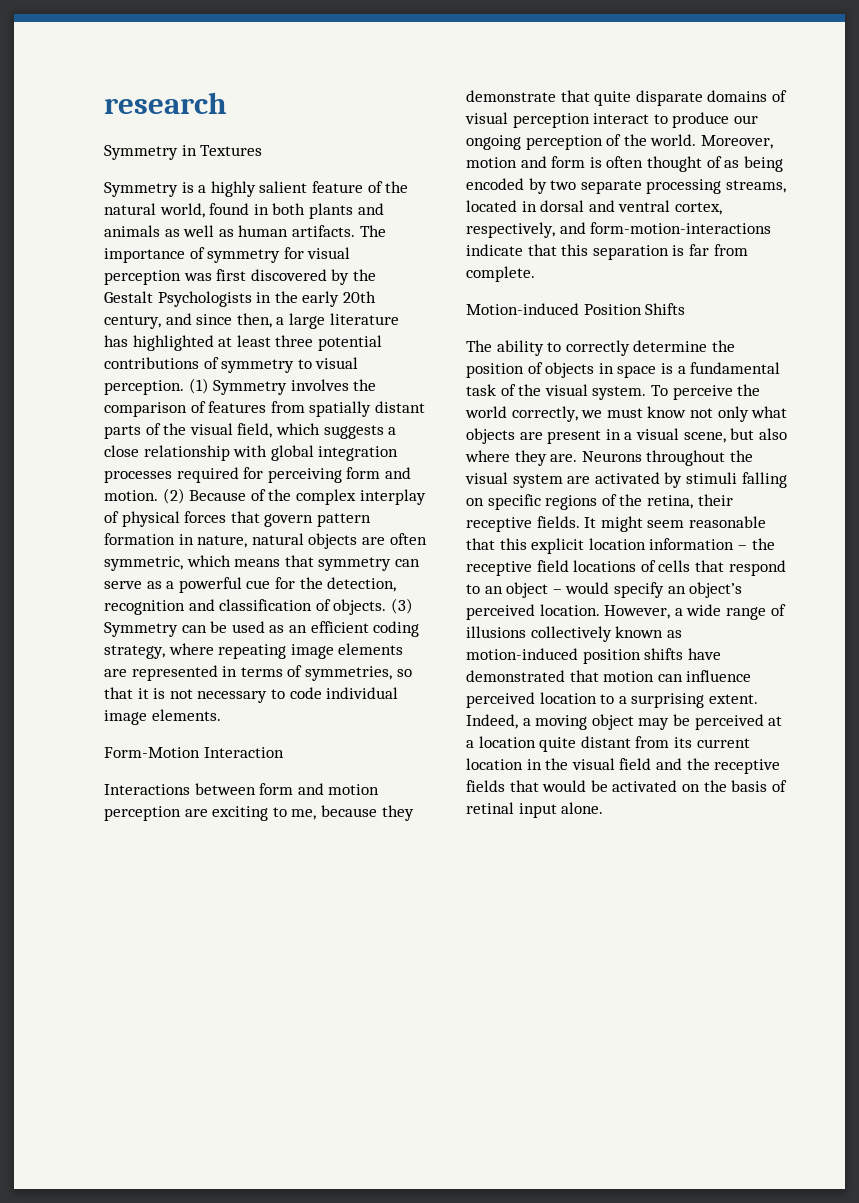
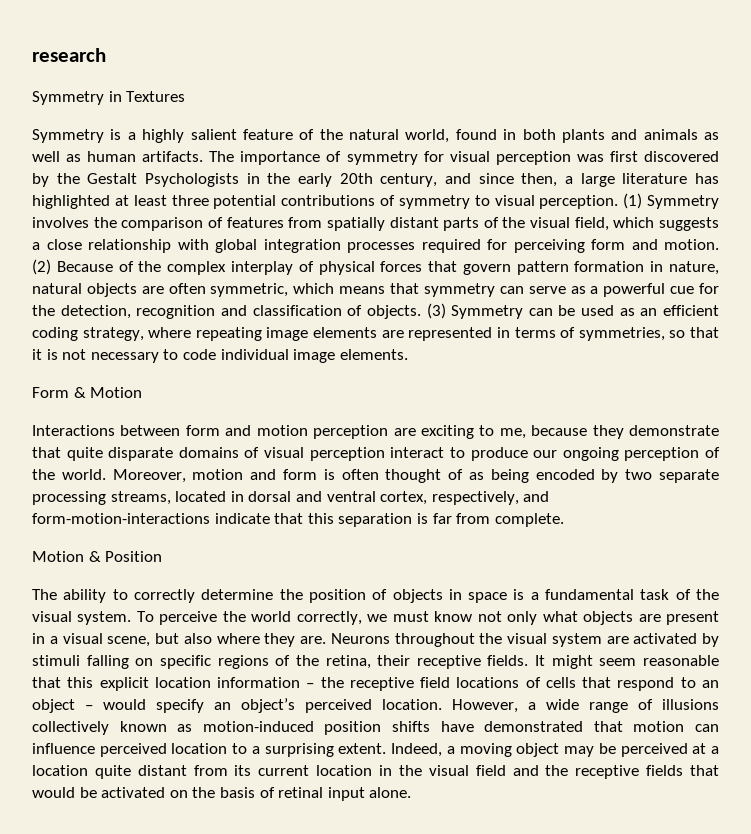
[104,747,284,758] Form-Motion Interaction -> [32,387,143,398] Form & Motion
[466,303,579,315] Motion-induced -> [32,551,101,562] Motion &
[645,303,686,315] Shifts -> (163, 556) none

